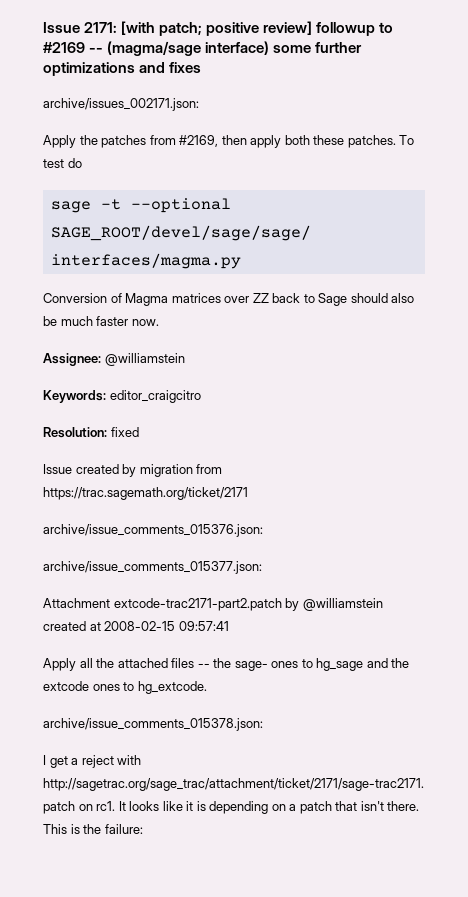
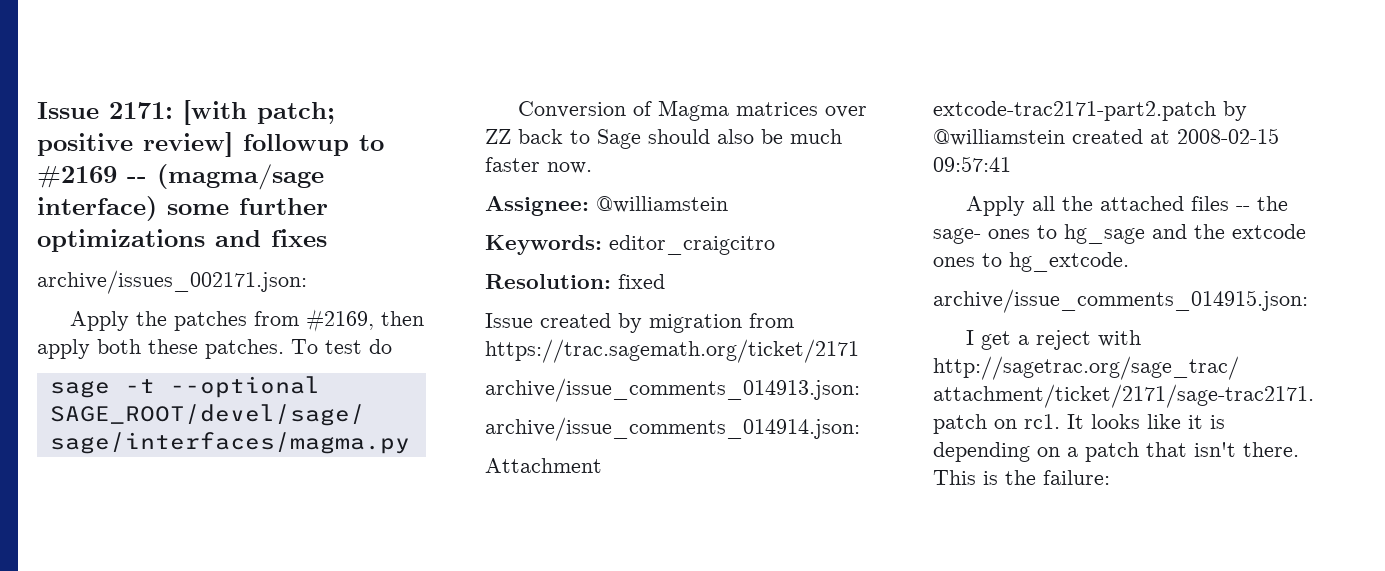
[43,524,263,537] [43,561,262,574] archive/issue_comments_015376.json: // archive/issue_comments_015377.json: -> [485,378,860,402] [485,417,860,441] archive/issue_comments_014913.json: // archive/issue_comments_014914.json:
[43,718,263,731] archive/issue_comments_015378.json: -> [933,289,1308,313] archive/issue_comments_014915.json:

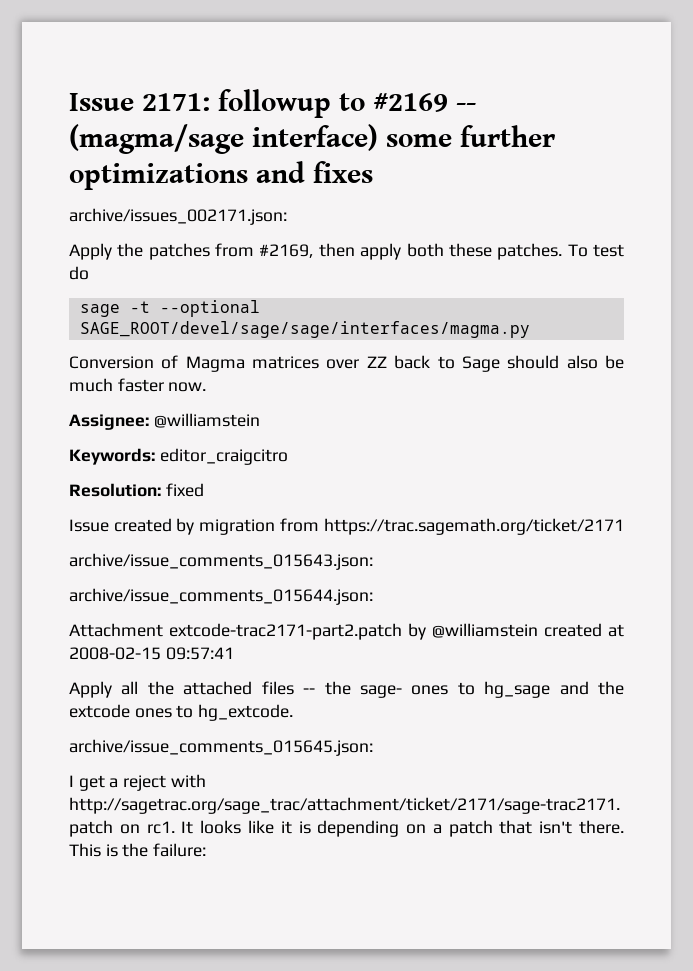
[183,100,335,125] [37,132,233,157] [with patch; positive review] -> (210, 102) none
[485,378,860,402] [485,417,860,441] archive/issue_comments_014913.json: // archive/issue_comments_014914.json: -> [69,553,373,570] [69,588,373,605] archive/issue_comments_015643.json: // archive/issue_comments_015644.json:
[933,289,1308,313] archive/issue_comments_014915.json: -> [69,739,373,756] archive/issue_comments_015645.json:

